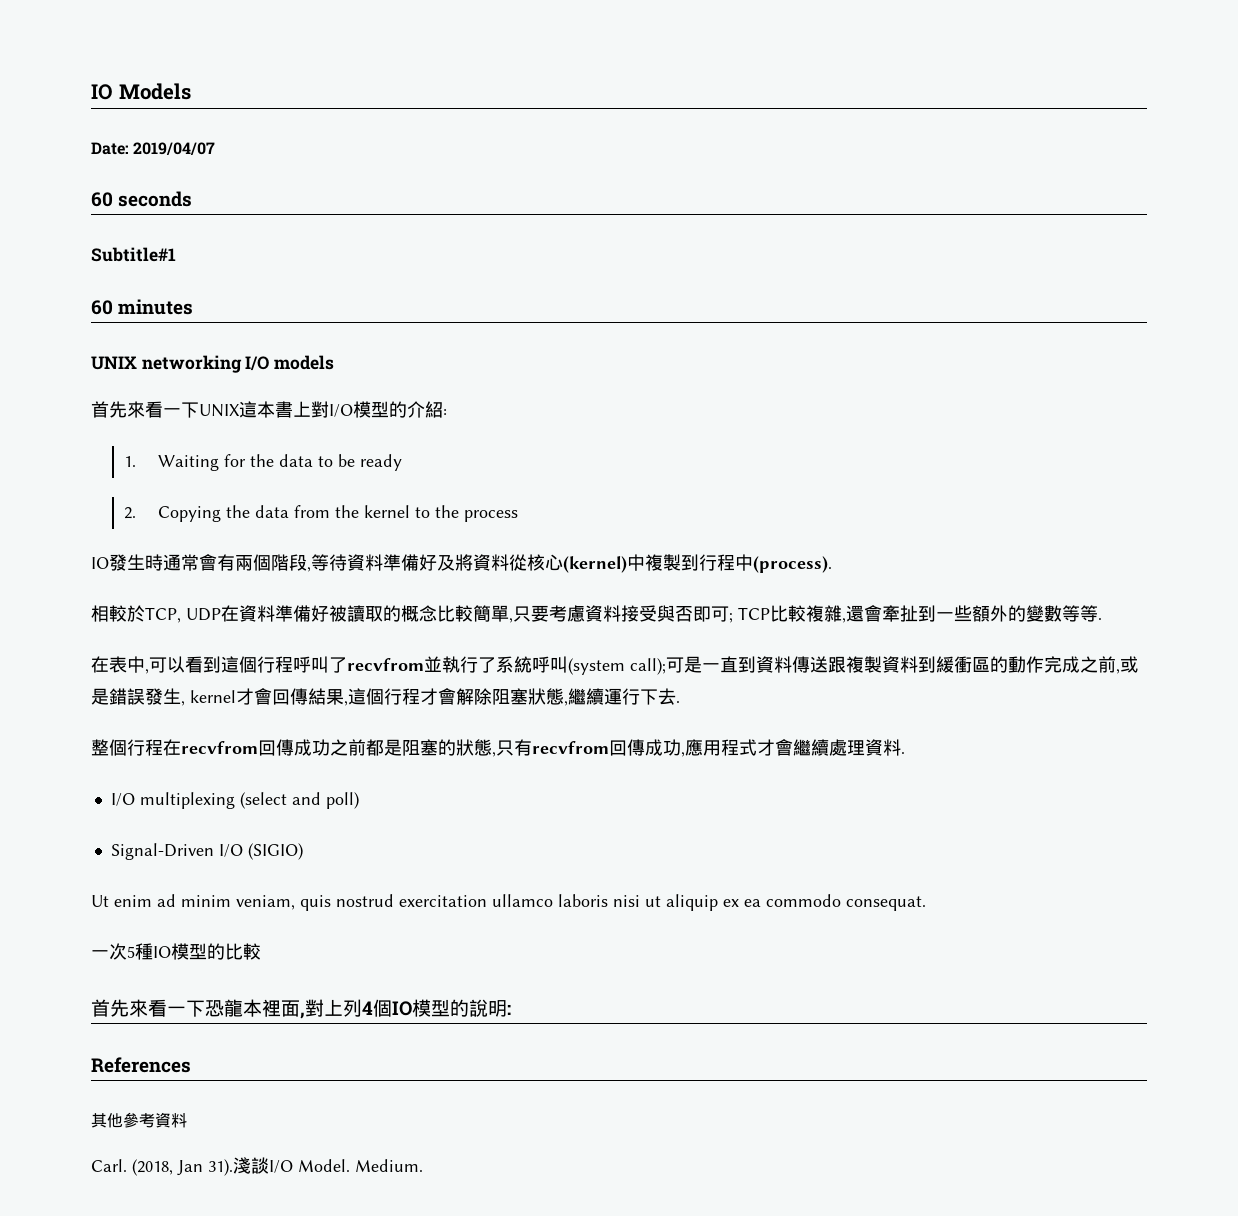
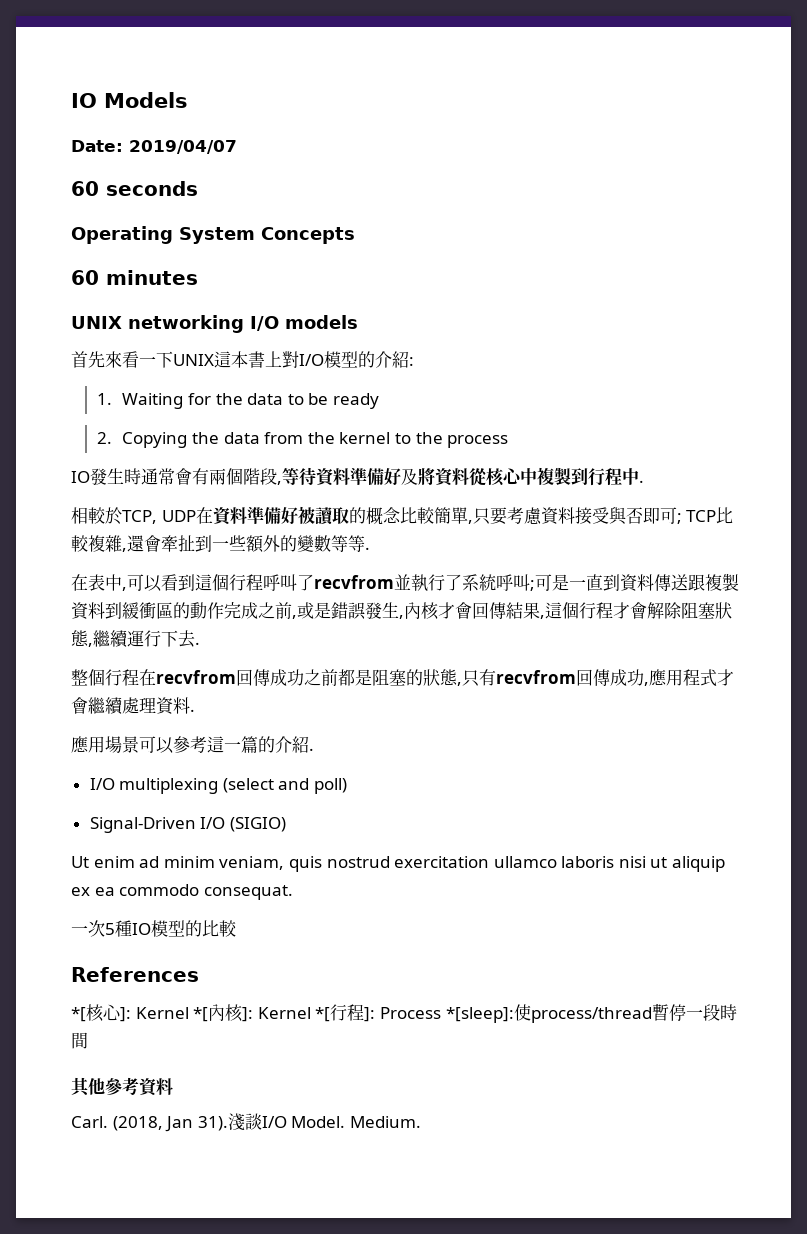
[91,247,176,262] Subtitle#1 -> [71,226,355,244] Operating System Concepts
[563,556,627,573] (kernel) -> (523, 476) none
[753,556,832,573] (process). -> [639,480,644,483] .
[568,658,666,675] (system call); -> [530,580,535,591] ;
[190,690,236,703] kernel -> [404,602,439,620] 內核
(905, 752) none -> [71,736,314,754] // 應用場景可以參考這一篇的介紹.
[91,999,511,1019] [91,1057,191,1073] 首先來看一下恐龍本裡面,對上列4個IO模型的說明: // References -> [71,967,199,982] [71,1003,737,1023] [71,1032,88,1049] References // *[核心]: Kernel *[內核]: Kernel *[行程]: Process *[sleep]:使process/thread暫停一段時間

